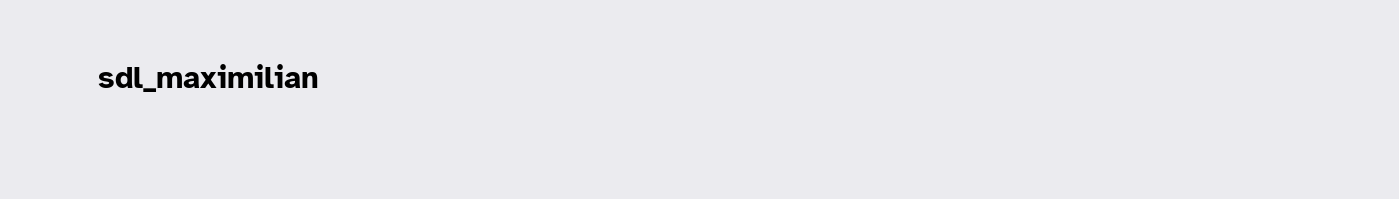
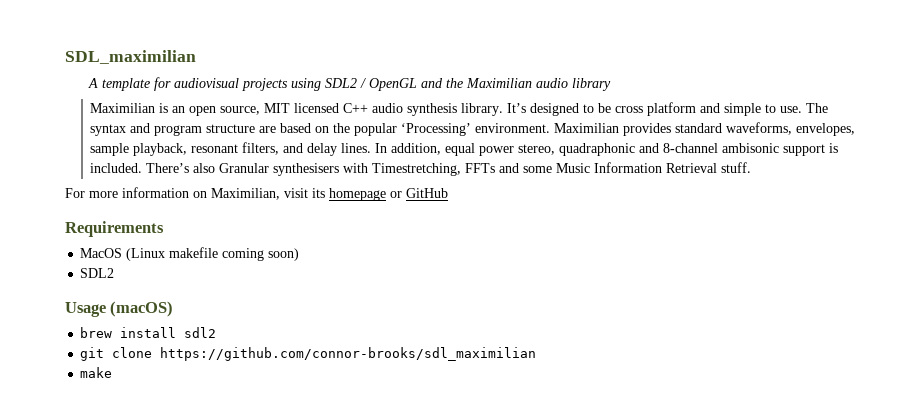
[98,64,319,92] sdl_maximilian -> [65,50,196,64] [88,77,612,91] [90,102,829,116] [90,122,856,136] [90,142,839,156] [90,162,752,176] [65,187,448,201] [65,221,164,237] [80,247,300,261] [80,268,115,278] [65,301,174,317] [80,327,217,338] [80,347,537,361] [80,367,113,378] SDL_maximilian // A template for audiovisual projects using SDL2 / OpenGL and the Maximilian audio library // Maximilian is an open source, MIT licensed C++ audio synthesis library. It’s designed to be cross platform and simple to use. The syntax and program structure are based on the popular ‘Processing’ environment. Maximilian provides standard waveforms, envelopes, sample playback, resonant filters, and delay lines. In addition, equal power stereo, quadraphonic and 8-channel ambisonic support is included. There’s also Granular synthesisers with Timestretching, FFTs and some Music Information Retrieval stuff. // For more information on Maximilian, visit its homepage or GitHub // Requirements // MacOS (Linux makefile coming soon) // SDL2 // Usage (macOS) // brew install sdl2 // git clone https://github.com/connor-brooks/sdl_maximilian // make

